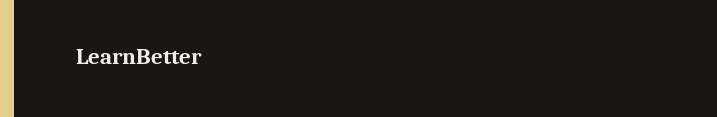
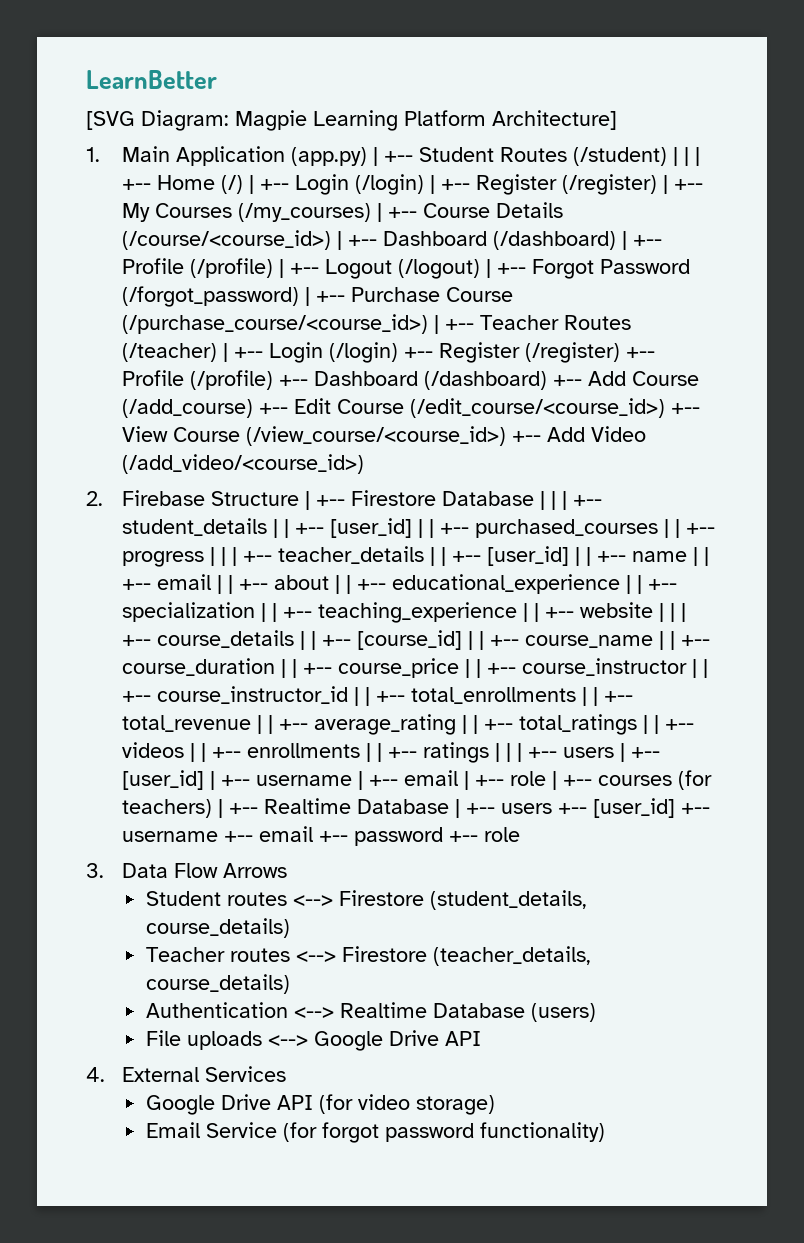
(202, 56) none -> [86,110,617,131] [86,146,701,166] [122,174,704,195] [122,202,564,222] [122,230,663,250] [122,258,691,279] [122,286,514,307] [122,314,632,334] [122,342,656,363] [122,370,700,390] [122,398,701,418] [122,426,647,446] [122,454,365,474] [86,490,603,510] [122,518,716,538] [122,546,710,567] [122,574,678,594] [122,602,687,623] [122,630,711,650] [122,658,709,678] [122,686,634,706] [122,714,695,735] [122,742,661,763] [122,770,713,790] [122,798,711,818] [122,826,521,846] [86,863,288,878] [146,890,588,910] [146,918,291,938] [146,946,592,966] [146,974,291,994] [146,1002,597,1022] [146,1030,482,1051] [86,1066,287,1082] [146,1094,496,1115] [146,1122,606,1143] // [SVG Diagram: Magpie Learning Platform Architecture] // 1. Main Application (app.py) | +-- Student Routes (/student) | | | +-- Home (/) | +-- Login (/login) | +-- Register (/register) | +-- My Courses (/my_courses) | +-- Course Details (/course/<course_id>) | +-- Dashboard (/dashboard) | +-- Profile (/profile) | +-- Logout (/logout) | +-- Forgot Password (/forgot_password) | +-- Purchase Course (/purchase_course/<course_id>) | +-- Teacher Routes (/teacher) | +-- Login (/login) +-- Register (/register) +-- Profile (/profile) +-- Dashboard (/dashboard) +-- Add Course (/add_course) +-- Edit Course (/edit_course/<course_id>) +-- View Course (/view_course/<course_id>) +-- Add Video (/add_video/<course_id>) // 2. Firebase Structure | +-- Firestore Database | | | +-- student_details | | +-- [user_id] | | +-- purchased_courses | | +-- progress | | | +-- teacher_details | | +-- [user_id] | | +-- name | | +-- email | | +-- about | | +-- educational_experience | | +-- specialization | | +-- teaching_experience | | +-- website | | | +-- course_details | | +-- [course_id] | | +-- course_name | | +-- course_duration | | +-- course_price | | +-- course_instructor | | +-- course_instructor_id | | +-- total_enrollments | | +-- total_revenue | | +-- average_rating | | +-- total_ratings | | +-- videos | | +-- enrollments | | +-- ratings | | | +-- users | +-- [user_id] | +-- username | +-- email | +-- role | +-- courses (for teachers) | +-- Realtime Database | +-- users +-- [user_id] +-- username +-- email +-- password +-- role // 3. Data Flow Arrows // Student routes <--> Firestore (student_details, course_details) // Teacher routes <--> Firestore (teacher_details, course_details) // Authentication <--> Realtime Database (users) // File uploads <--> Google Drive API // 4. External Services // Google Drive API (for video storage) // Email Service (for forgot password functionality)

